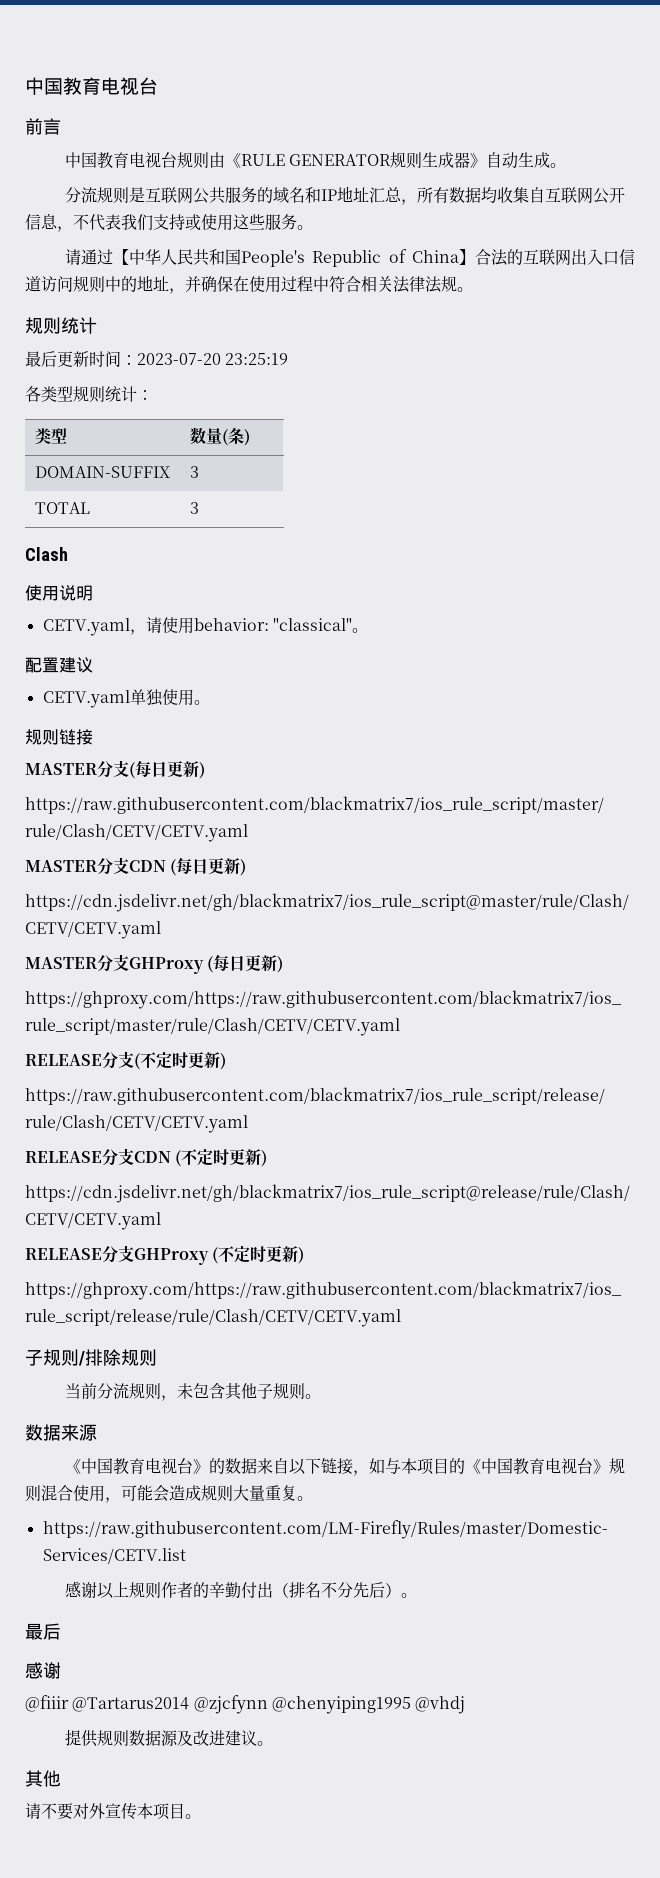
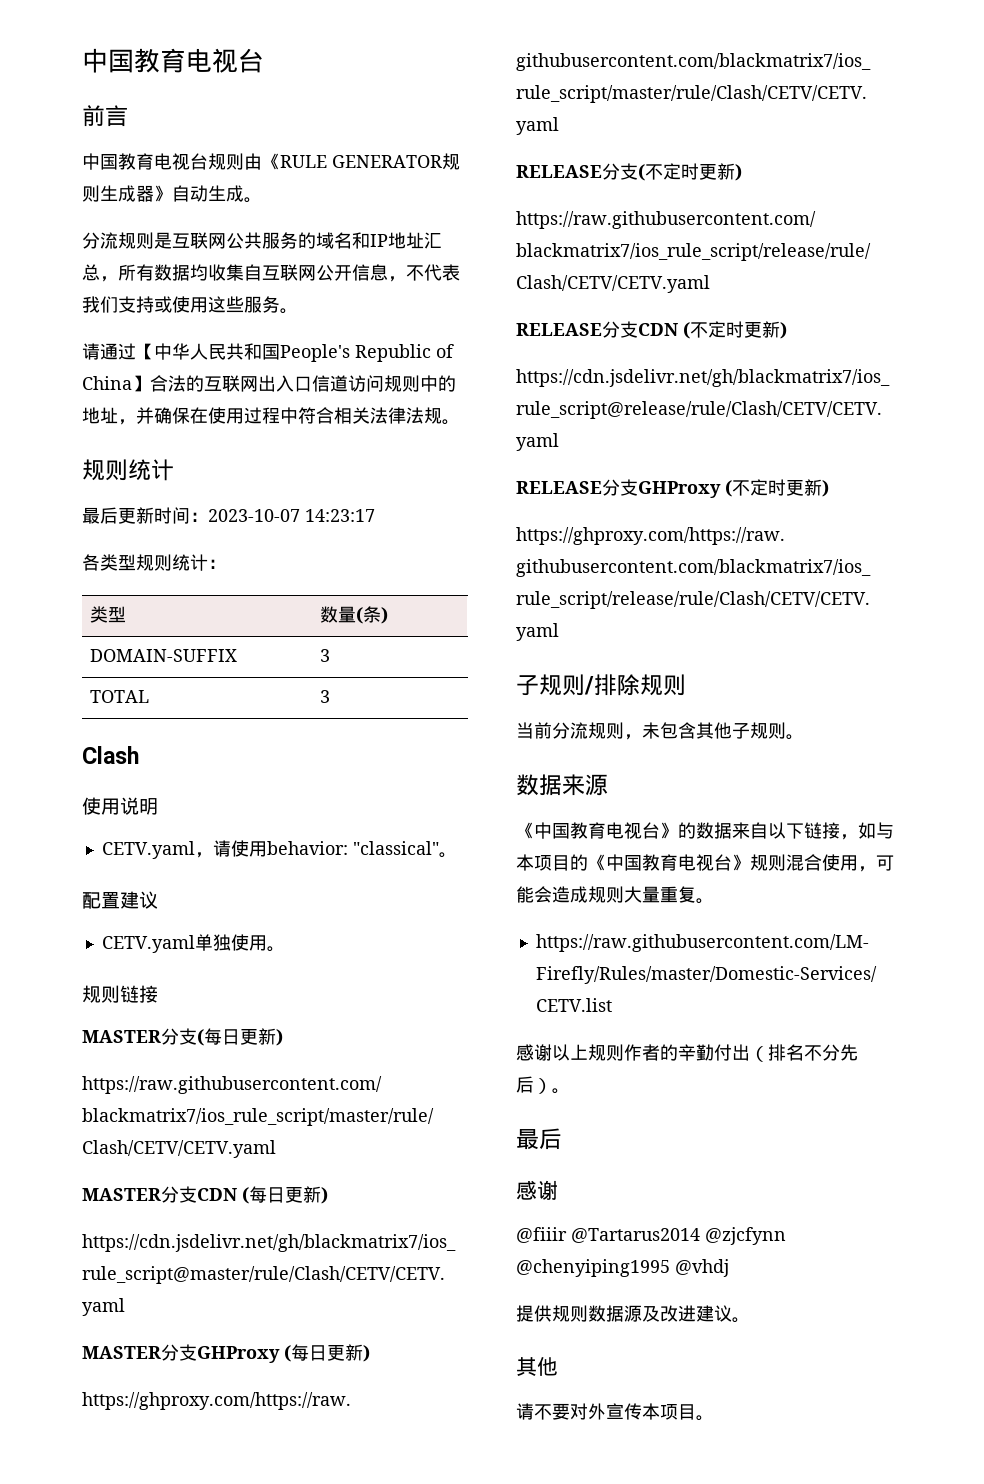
[137,353,289,365] 2023-07-20 23:25:19 -> [208,509,375,522] 2023-10-07 14:23:17

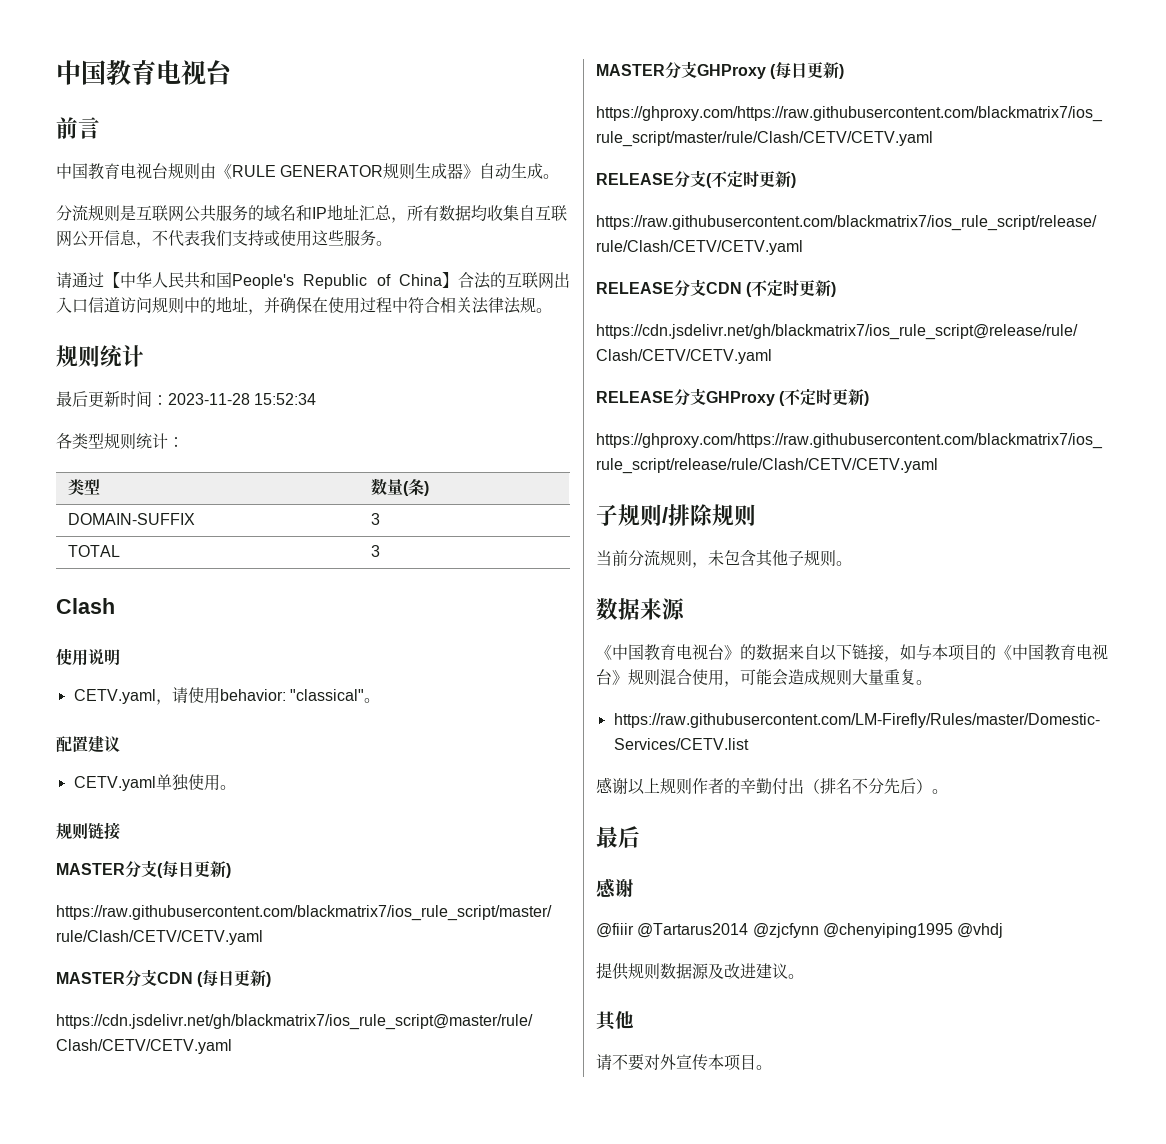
[208,509,375,522] 2023-10-07 14:23:17 -> [168,393,317,405] 2023-11-28 15:52:34

